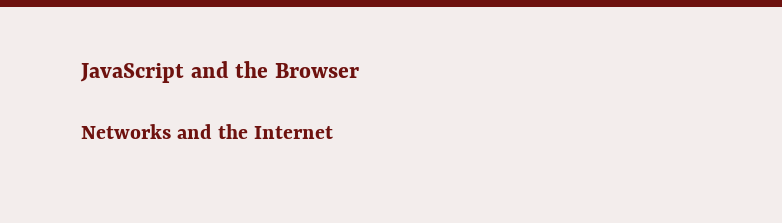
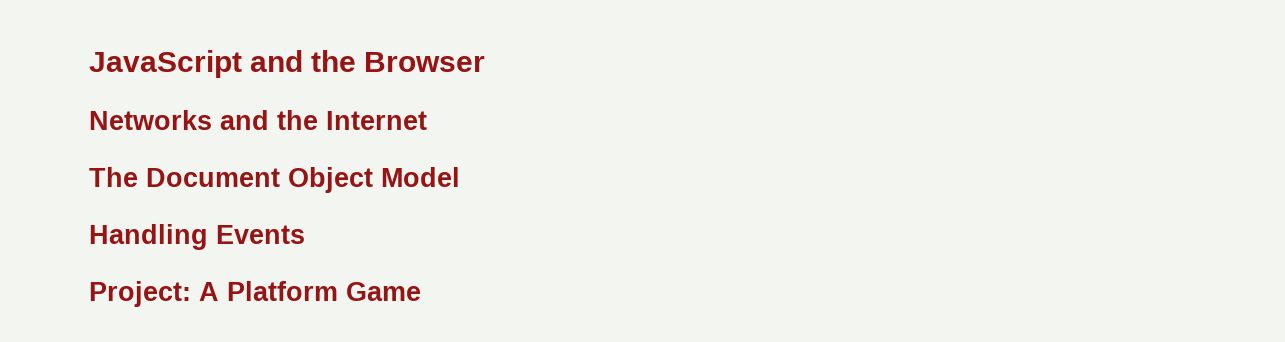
(334, 132) none -> [89,167,460,193] [89,224,305,250] [89,281,421,307] // The Document Object Model // Handling Events // Project: A Platform Game

